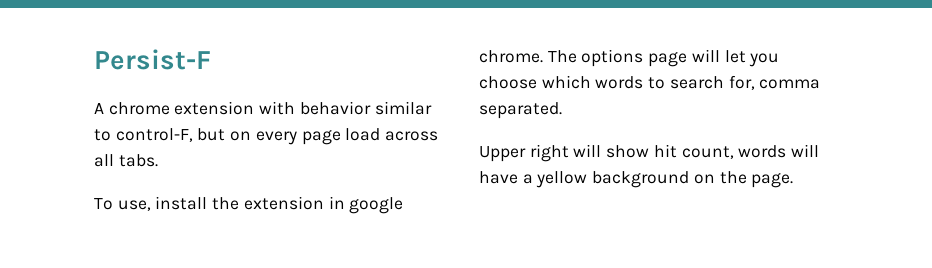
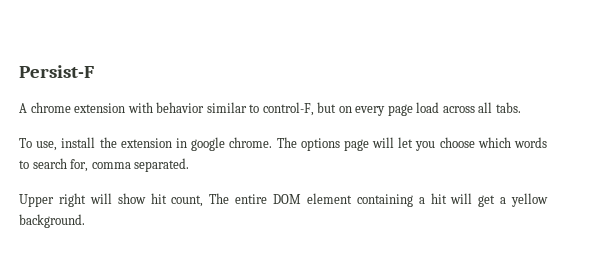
[738,144,820,158] [479,171,794,188] words will have a yellow background on the page. -> [209,193,548,207] [19,214,85,228] The entire DOM element containing a hit will get a yellow background.

